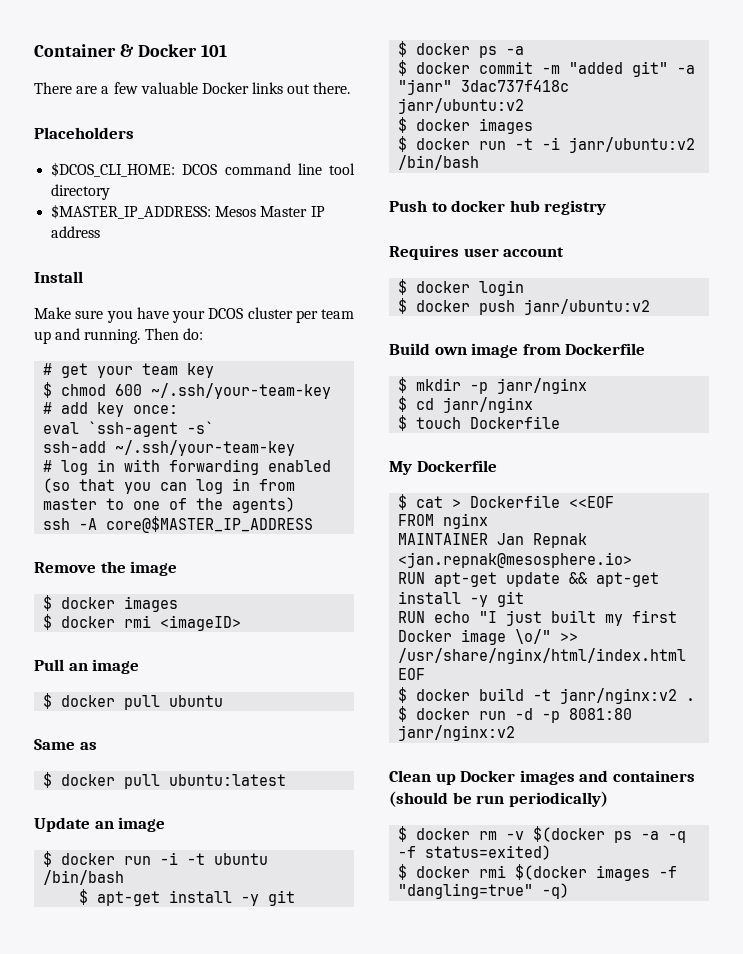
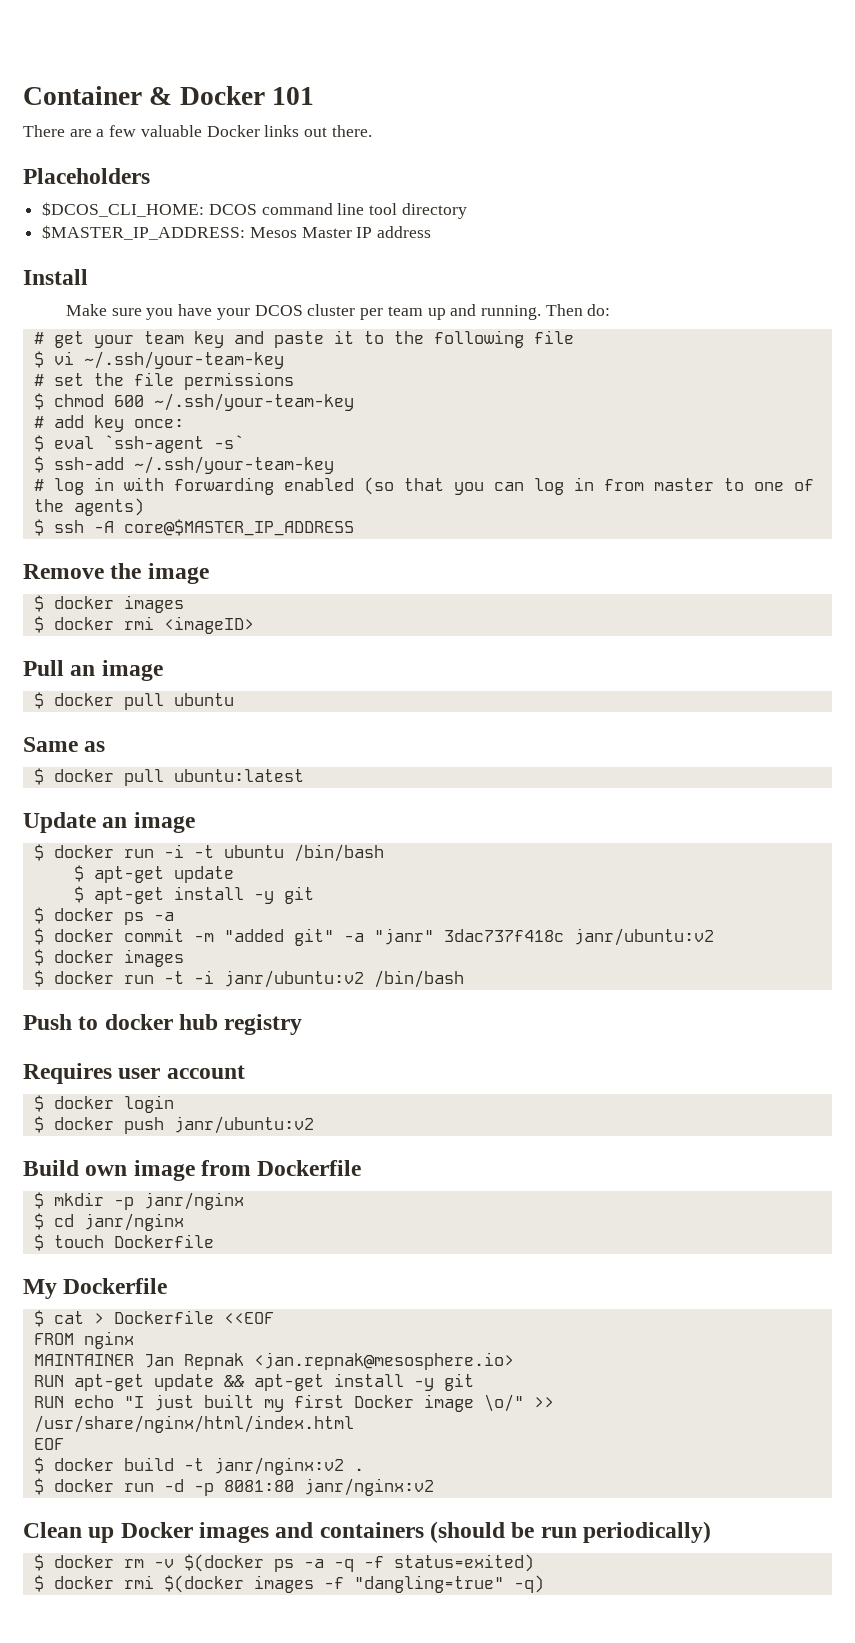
(215, 370) none -> [233,330,574,348] [33,351,284,369] [33,372,294,390] and paste it to the following file // $ vi ~/.ssh/your-team-key // # set the file permissions
(179, 409) none -> [33,435,44,452] $
(215, 427) none -> [33,456,44,473] $
(296, 505) none -> [33,519,44,536] $
(125, 877) none -> [73,865,234,883] // $ apt-get update

